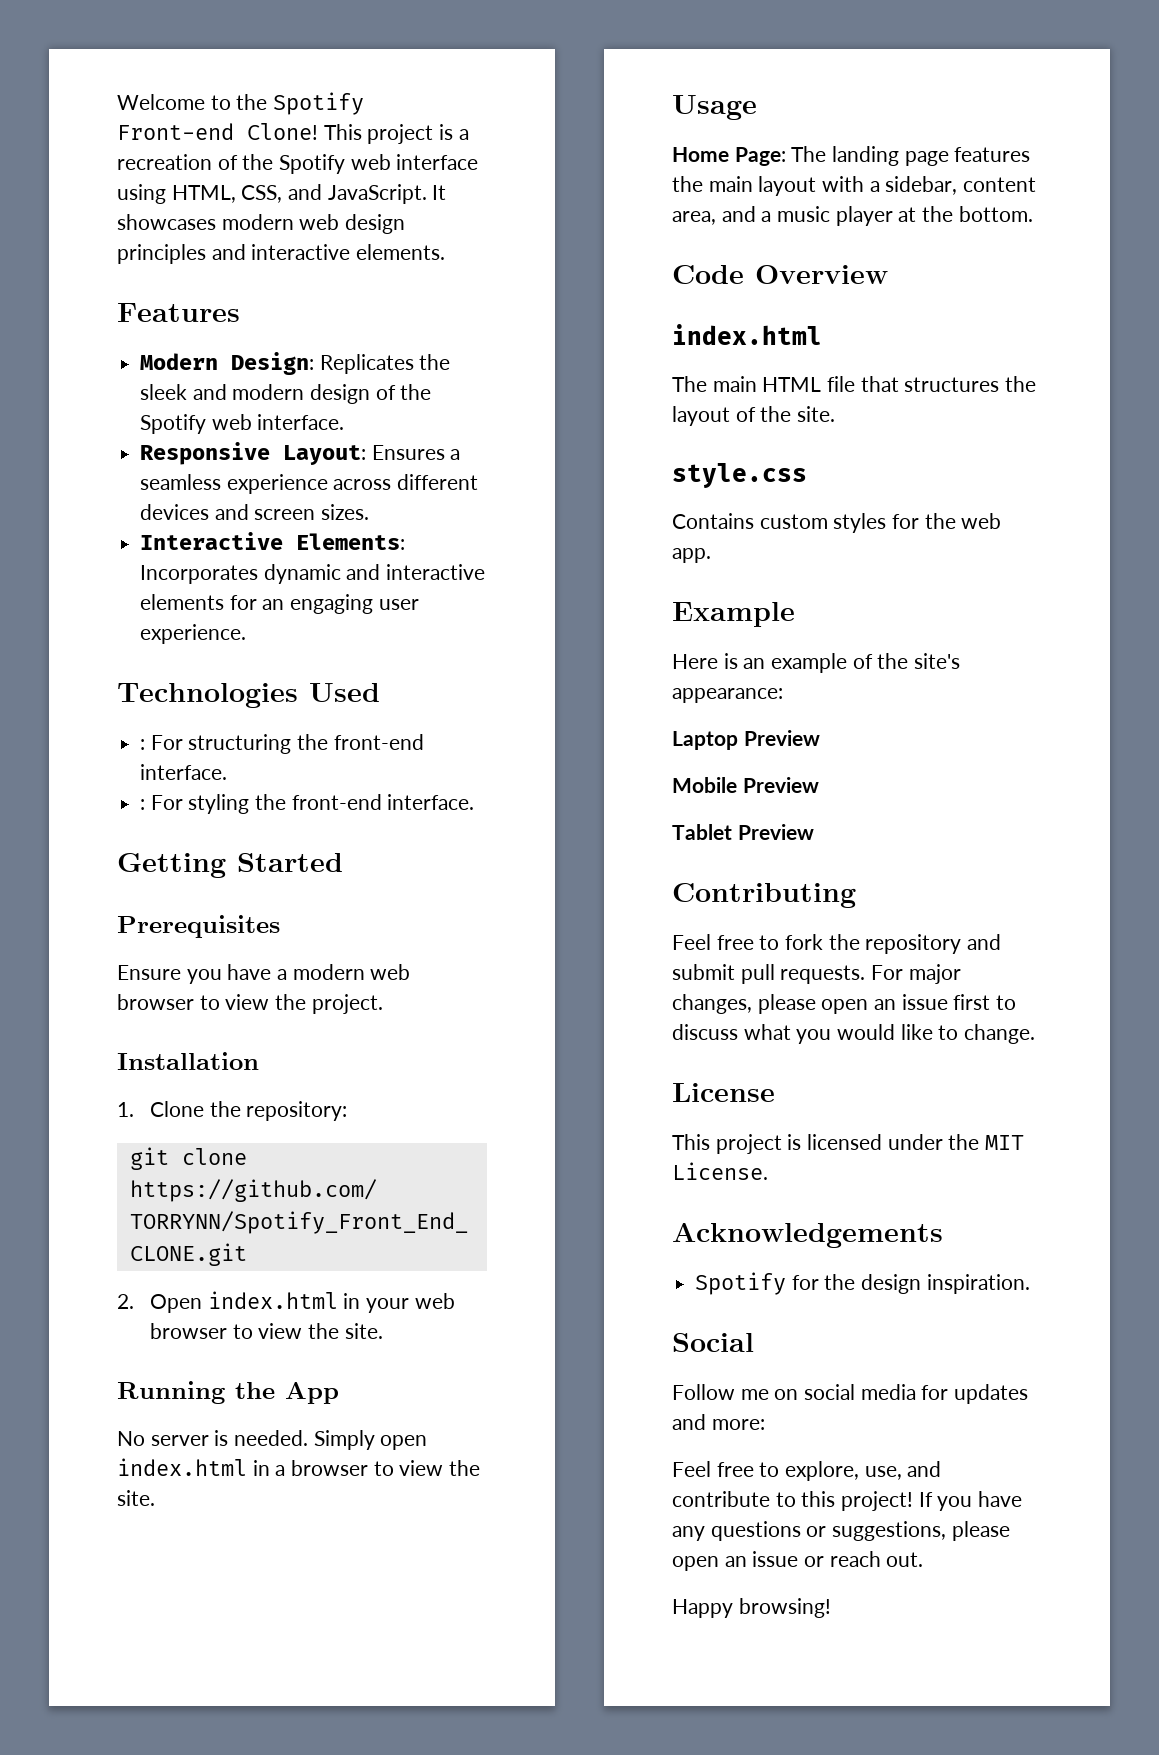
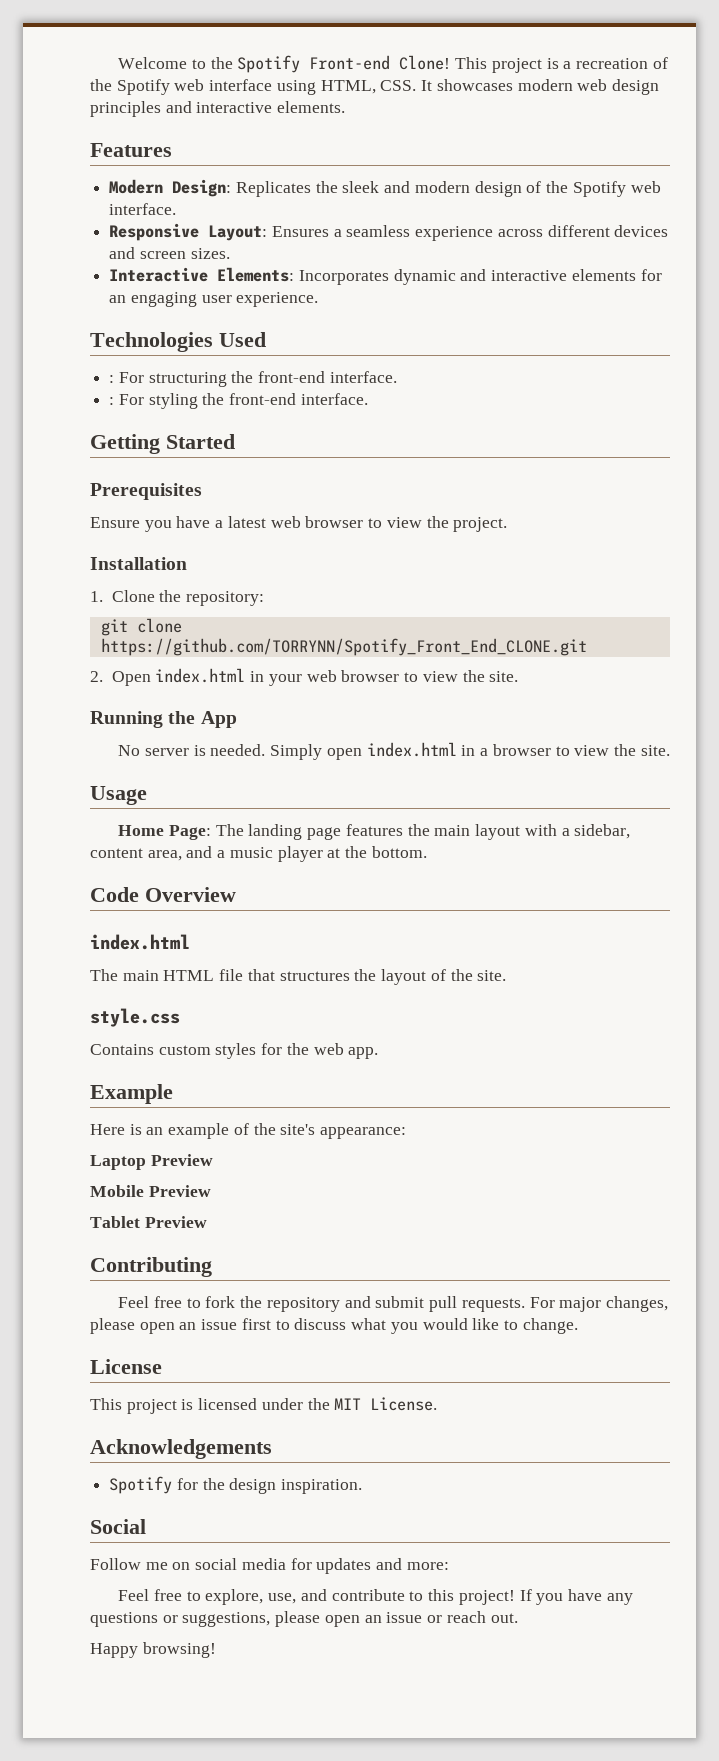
[241,184,427,204] CSS, and JavaScript. -> [380,80,417,91] CSS.
[292,964,365,980] modern -> [227,516,266,528] latest

